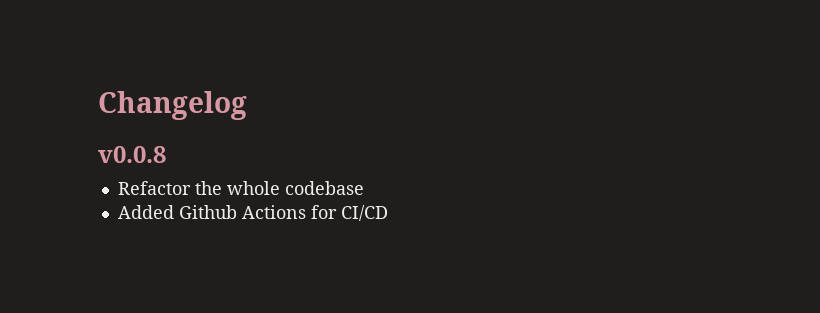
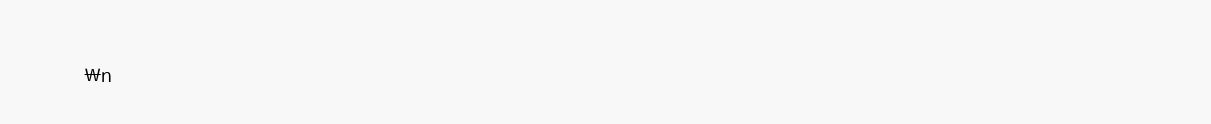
[98,91,247,120] [98,146,166,163] [117,181,364,195] [117,205,388,221] Changelog // v0.0.8 // Refactor the whole codebase // Added Github Actions for CI/CD -> [84,68,112,82] \n

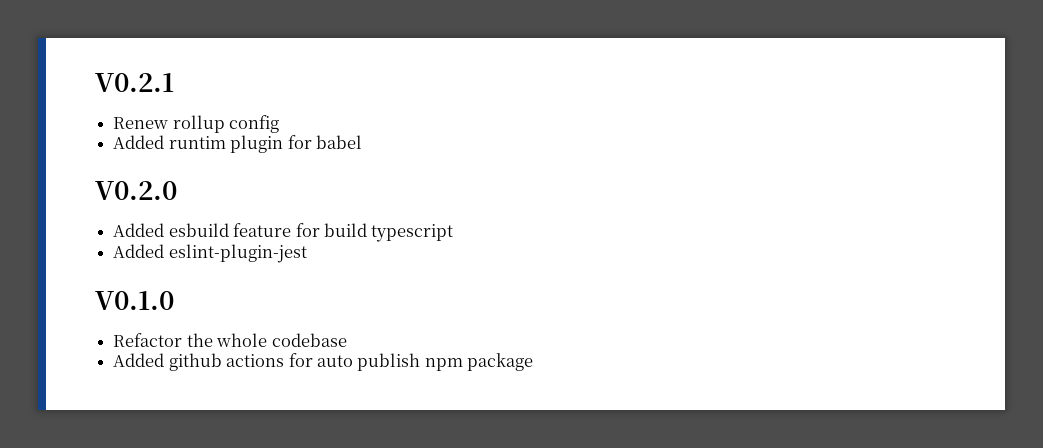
[84,68,112,82] \n -> [95,73,174,92] [113,115,280,133] [113,135,362,153] [95,181,177,200] [113,223,454,242] [113,244,307,263] [95,291,174,310] [113,333,347,347] [113,353,534,371] V0.2.1 // Renew rollup config // Added runtim plugin for babel // V0.2.0 // Added esbuild feature for build typescript // Added eslint-plugin-jest // V0.1.0 // Refactor the whole codebase // Added github actions for auto publish npm package

